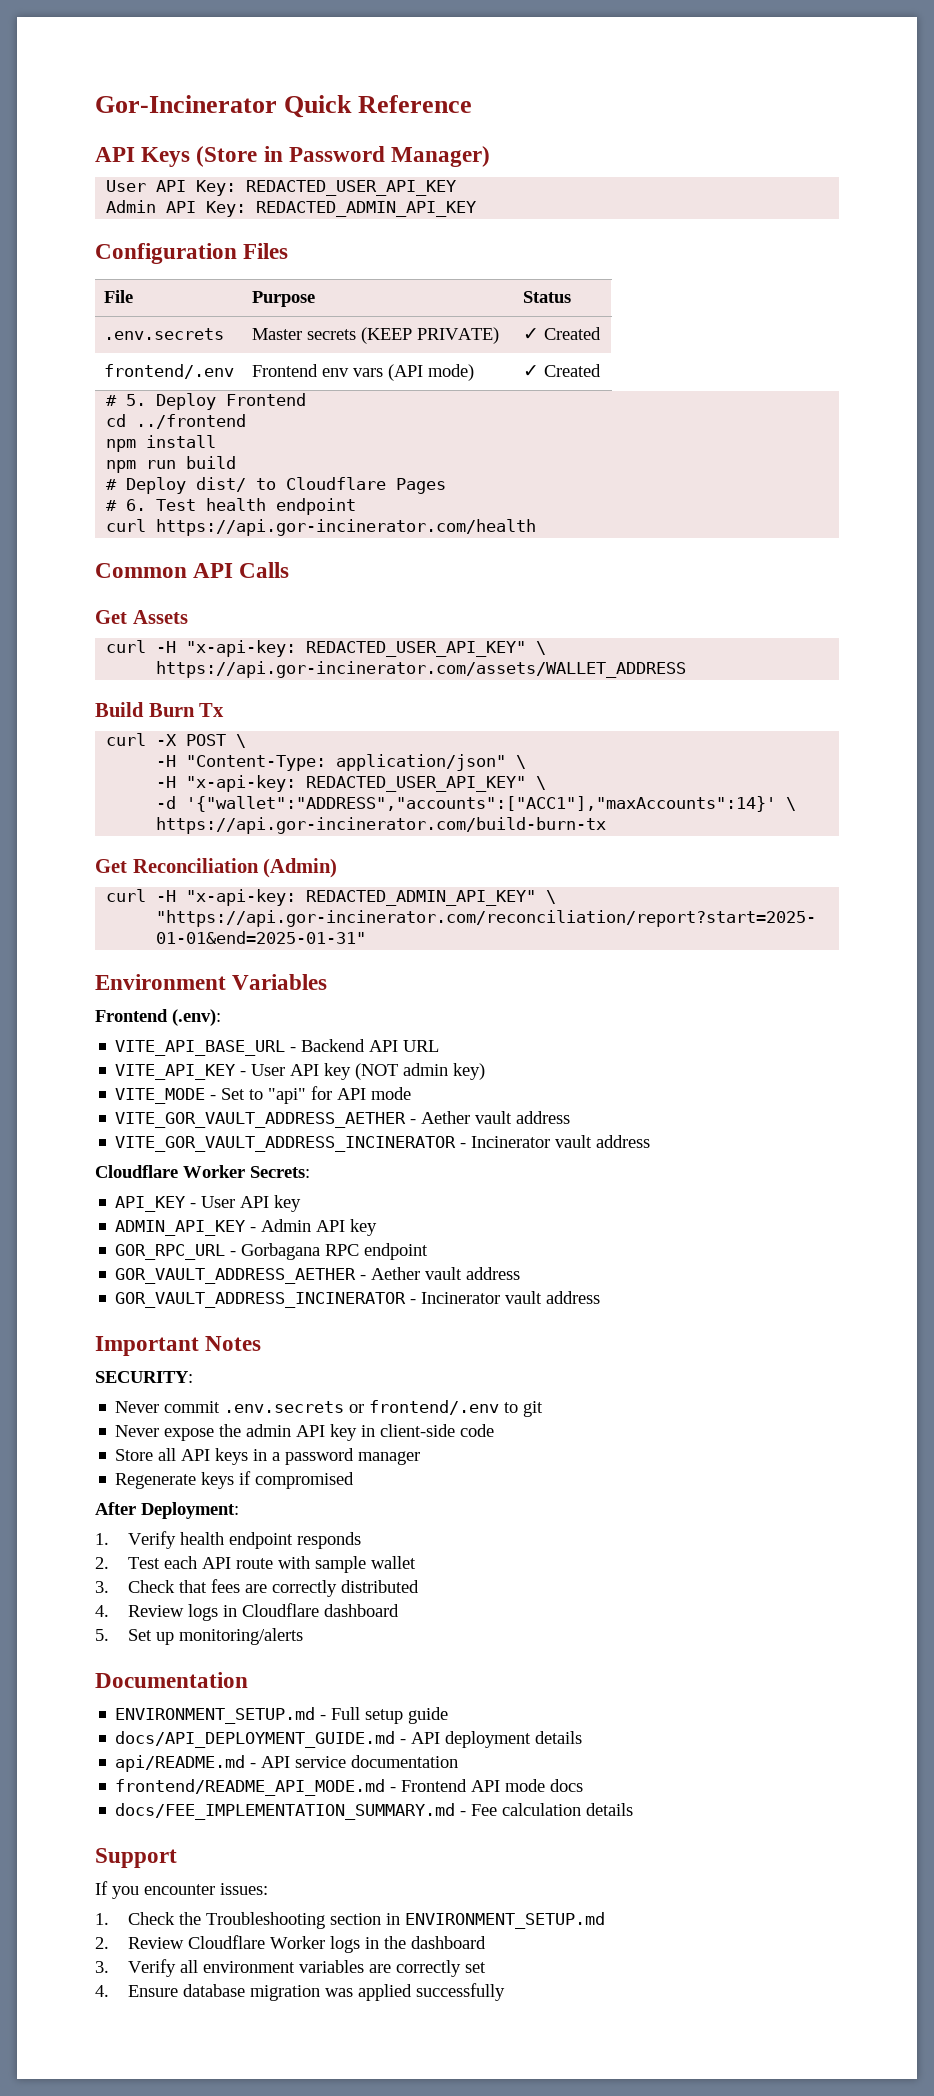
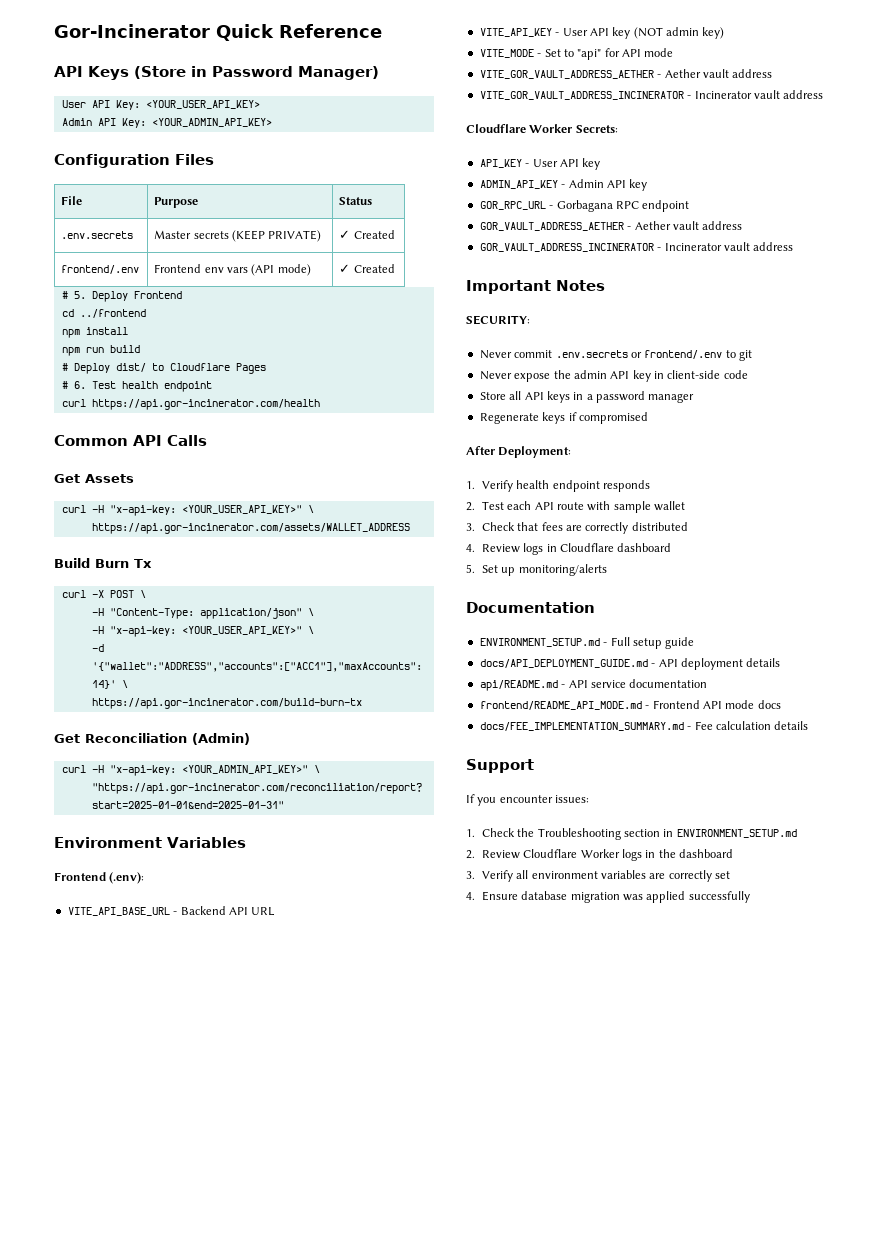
[246,180,457,196] REDACTED_USER_API_KEY -> [145,100,260,109] <YOUR_USER_API_KEY>
[256,201,477,217] REDACTED_ADMIN_API_KEY -> [151,118,272,127] <YOUR_ADMIN_API_KEY>
[306,641,527,657] REDACTED_USER_API_KEY" -> [181,505,302,514] <YOUR_USER_API_KEY>"
[306,776,527,792] REDACTED_USER_API_KEY" -> [181,626,302,635] <YOUR_USER_API_KEY>"
[306,890,537,906] REDACTED_ADMIN_API_KEY" -> [181,765,308,774] <YOUR_ADMIN_API_KEY>"

